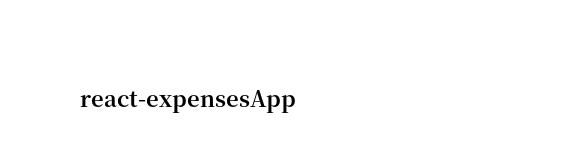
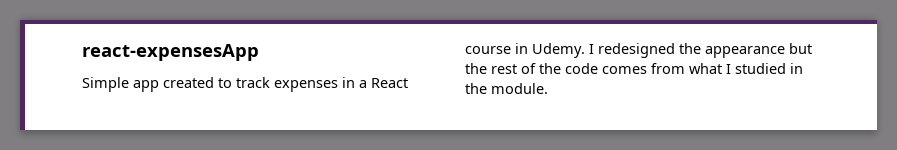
(296, 101) none -> [82,77,408,92] [465,43,812,58] [465,63,803,74] [465,83,548,94] // Simple app created to track expenses in a React course in Udemy. I redesigned the appearance but the rest of the code comes from what I studied in the module.

